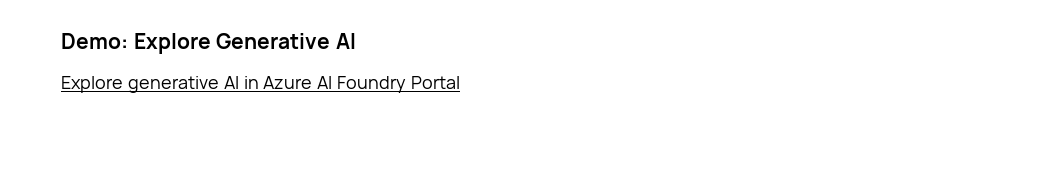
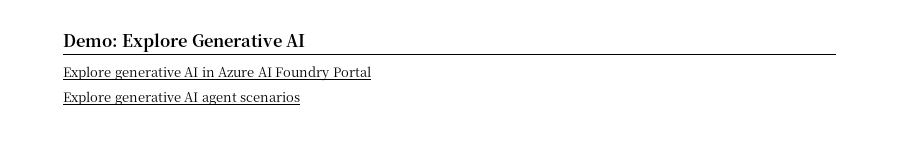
(461, 82) none -> [63,91,301,105] // Explore generative AI agent scenarios

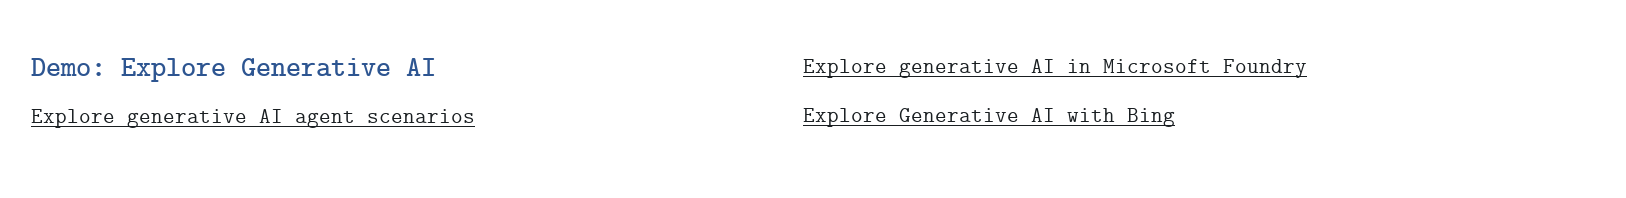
[201,66,371,81] [63,91,301,105] in Azure AI Foundry Portal // Explore generative AI agent scenarios -> [295,109,475,128] [803,59,1307,78] [803,108,1175,127] agent scenarios // Explore generative AI in Microsoft Foundry // Explore Generative AI with Bing

